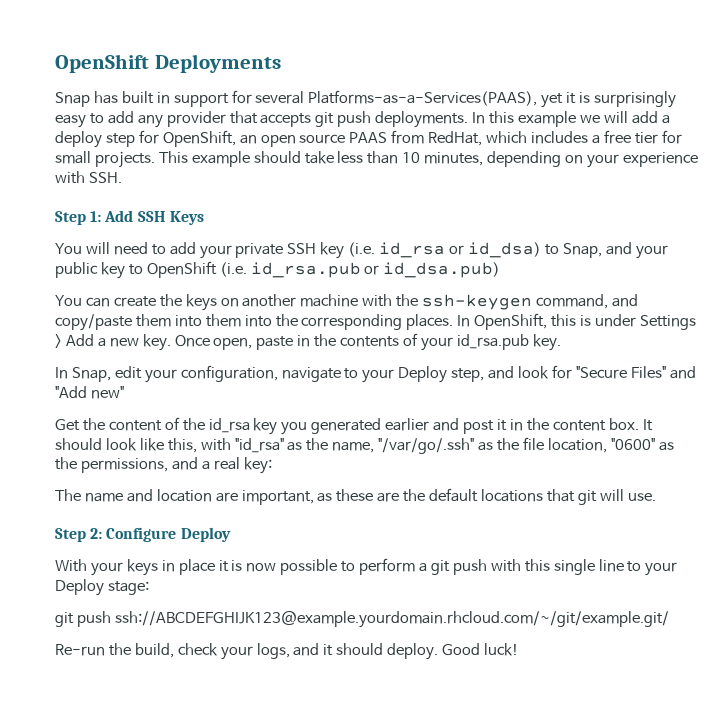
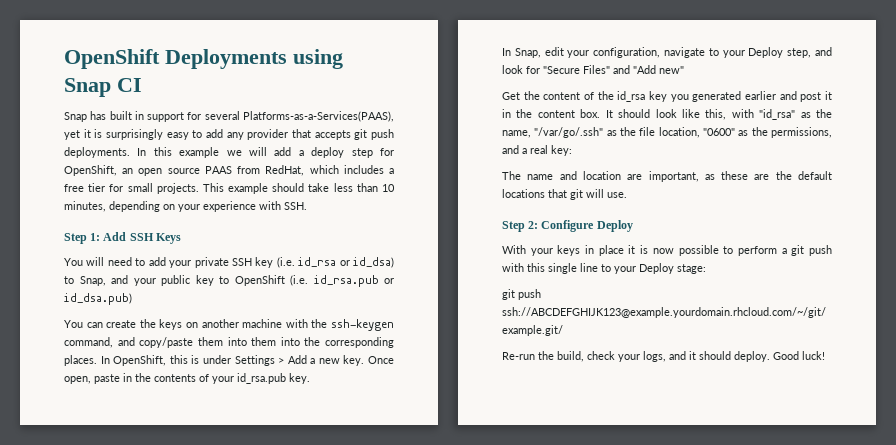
(281, 63) none -> [293,49,343,69] [64,78,142,97] using Snap CI

